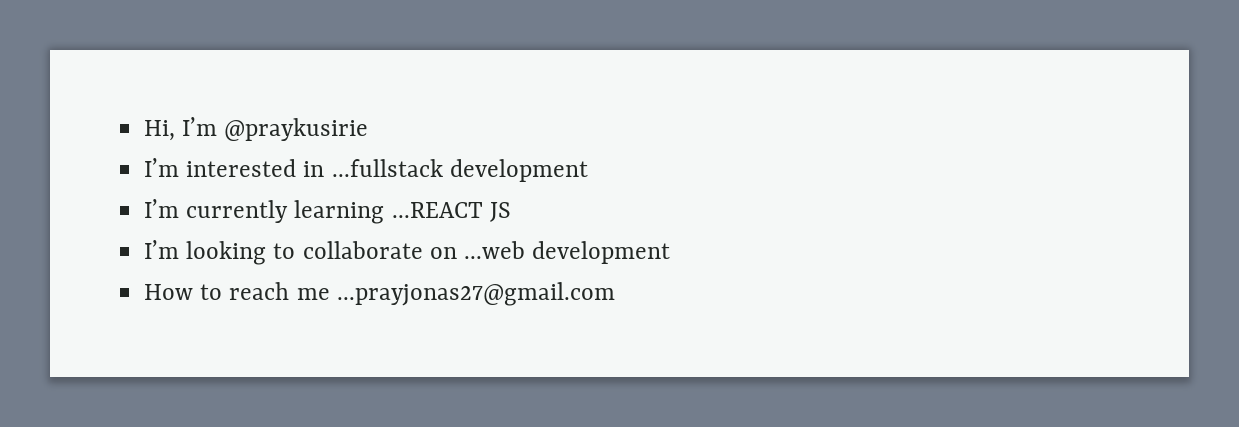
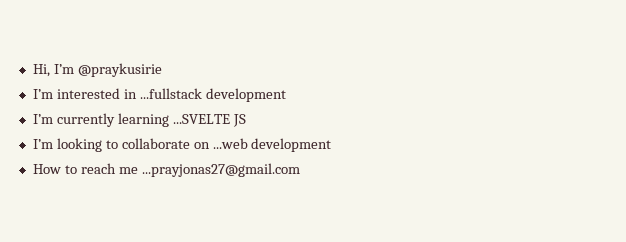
[391,202,483,218] ...REACT -> [172,114,230,124] ...SVELTE

